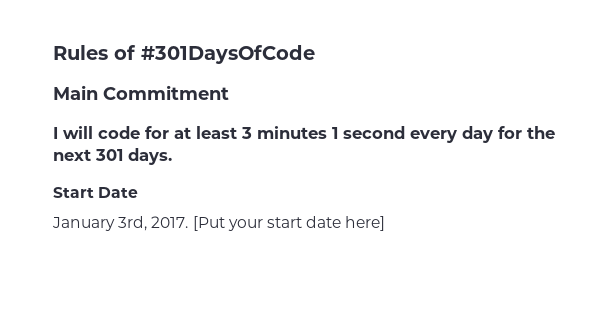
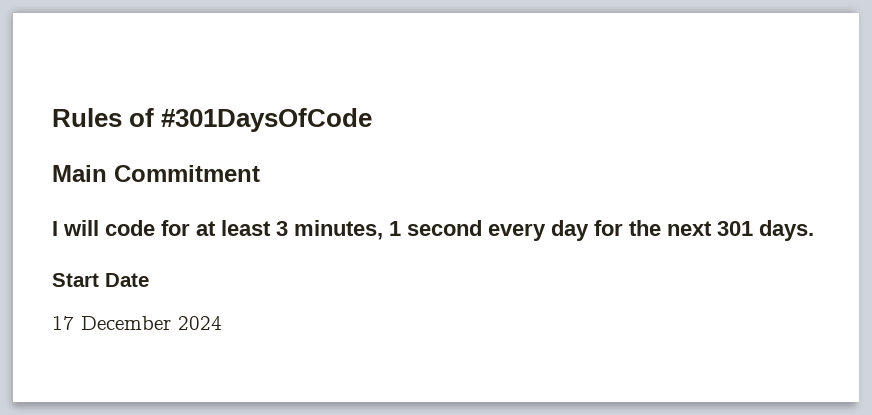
[257,126,327,139] minutes -> [294,220,383,240] minutes,
[52,216,386,231] January 3rd, 2017. [Put your start date here] -> [52,316,222,330] 17 December 2024

